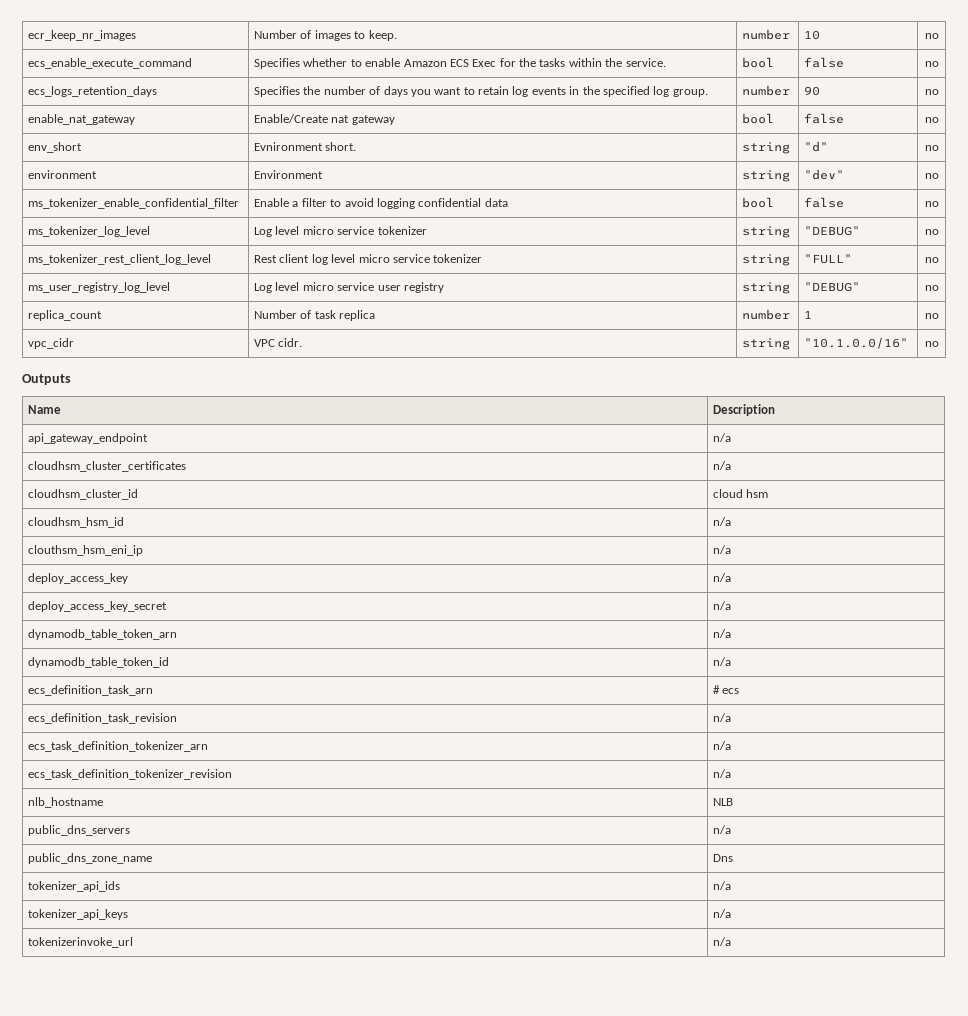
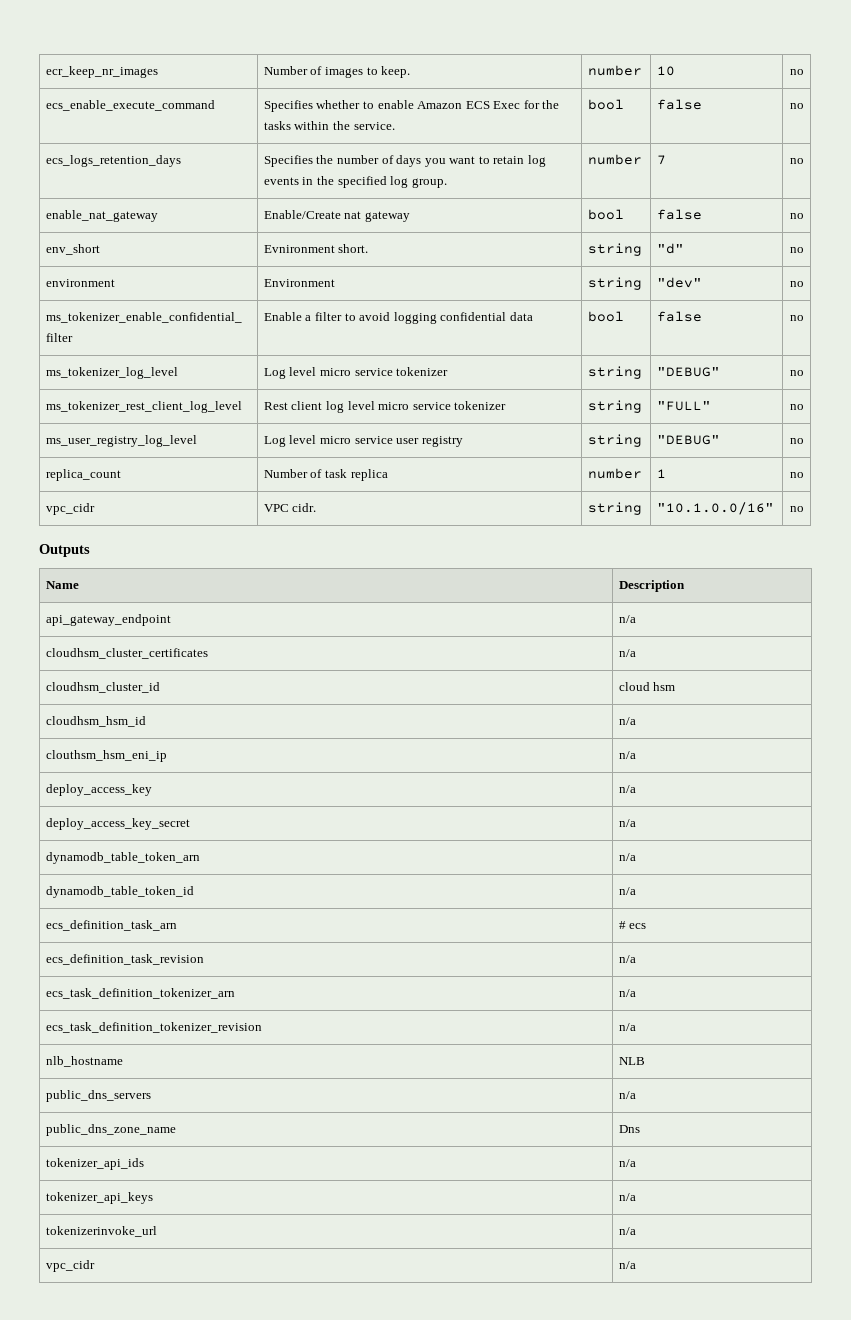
[804,86,821,96] 90 -> [656,155,666,165] 7
(732, 941) none -> [45,1260,95,1272] [618,1261,636,1269] // vpc_cidr | n/a

